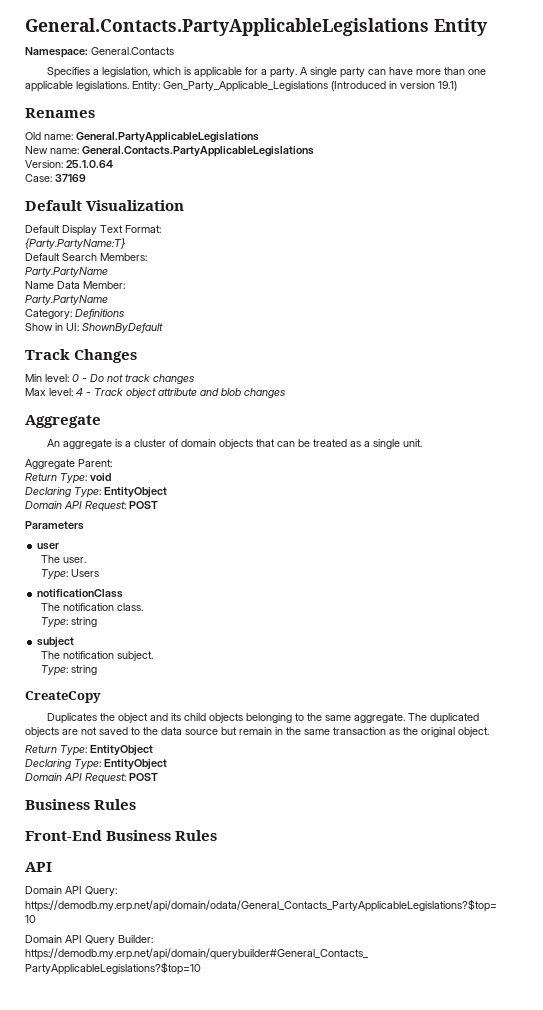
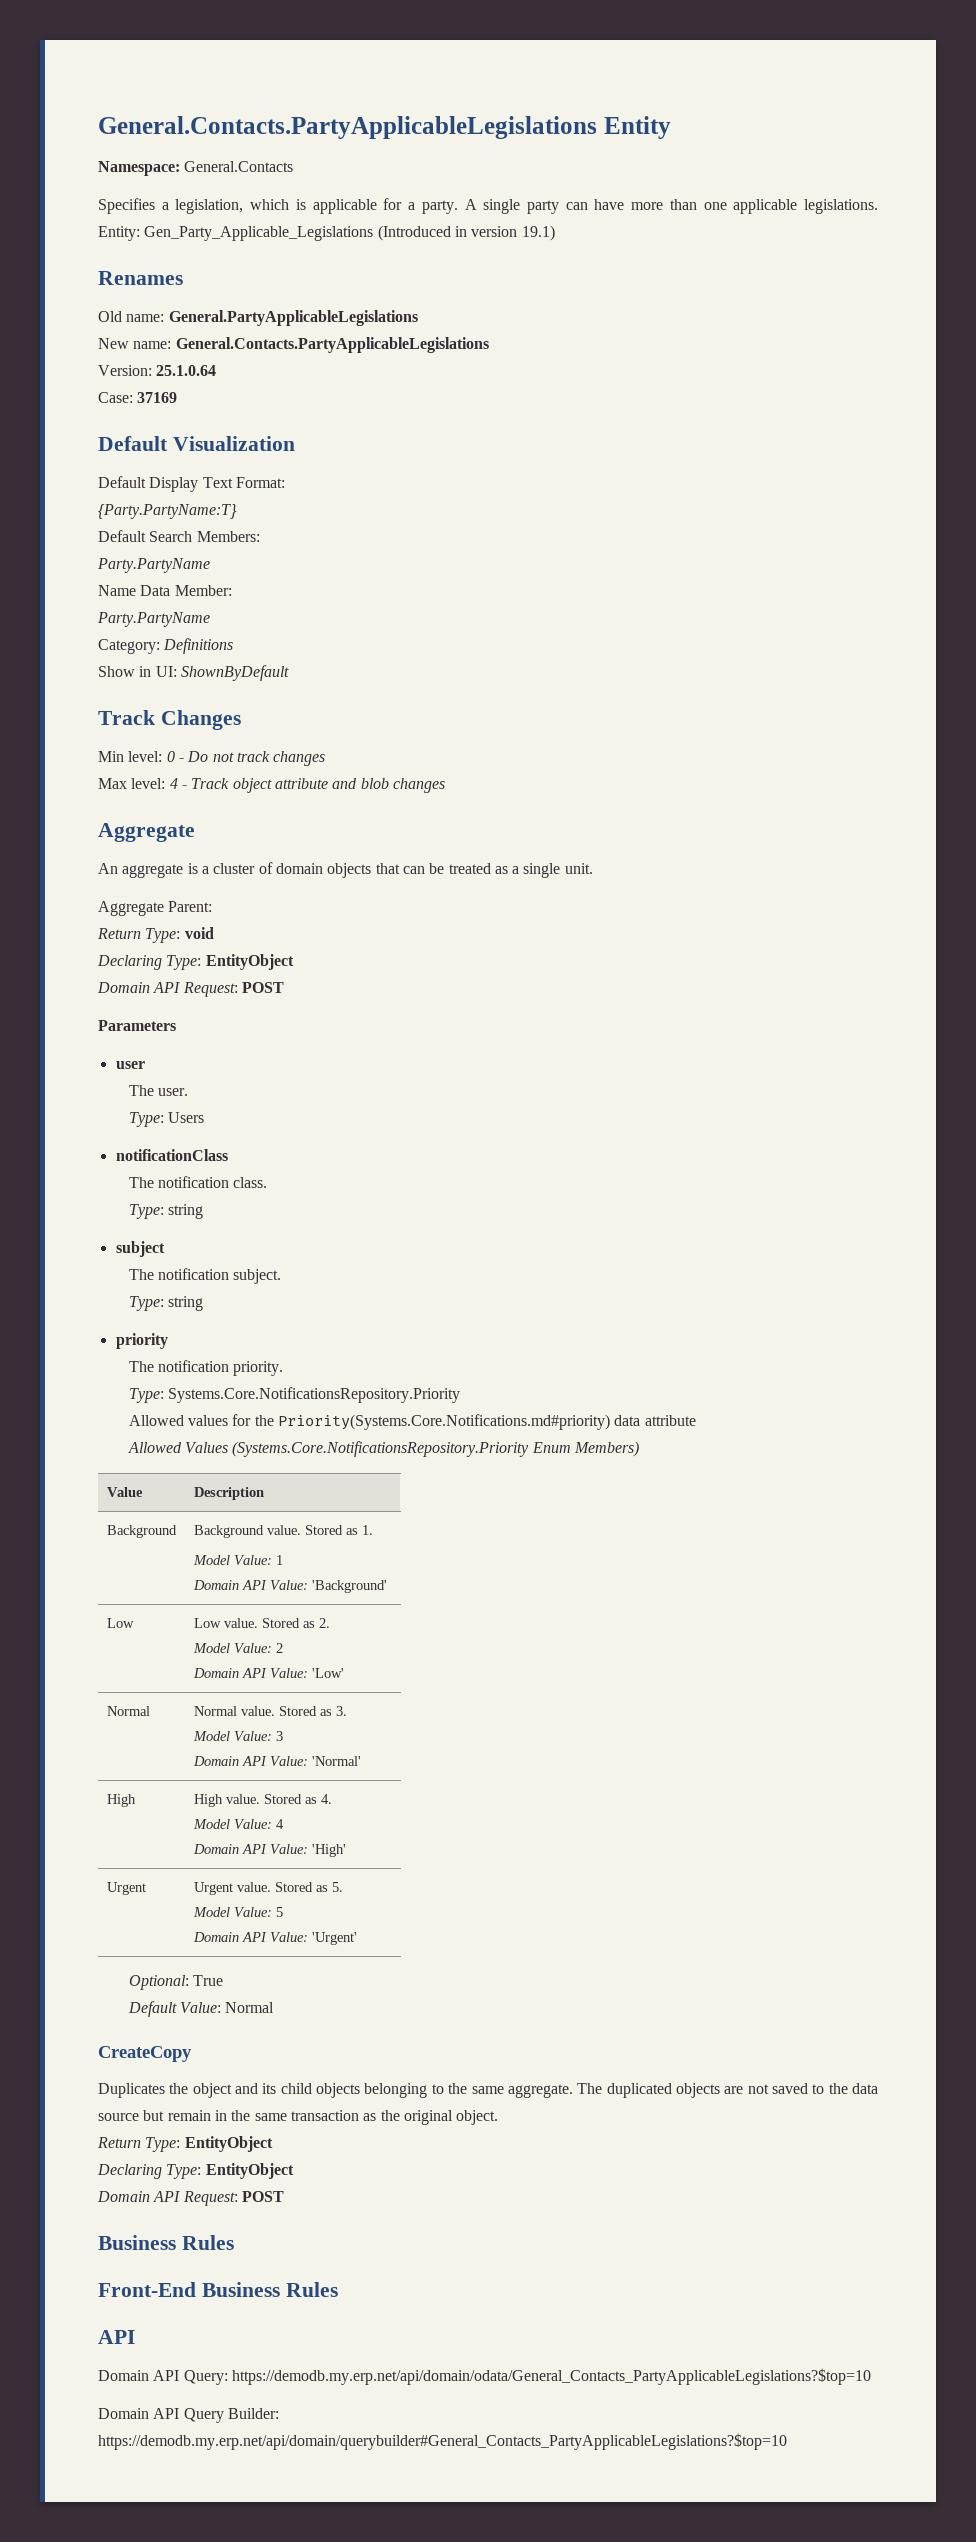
(97, 670) none -> [115,1333,168,1349] [128,1360,284,1376] [128,1387,461,1403] [128,1414,696,1430] [127,1441,639,1457] [106,1487,143,1497] [193,1487,264,1500] [106,1525,177,1538] [193,1525,373,1538] [192,1555,283,1565] [192,1580,387,1593] [106,1618,134,1628] [193,1618,330,1628] [192,1643,283,1653] [192,1668,344,1678] [106,1706,150,1716] [193,1706,347,1716] [192,1731,283,1741] [192,1756,361,1766] [106,1794,136,1807] [193,1794,332,1807] [192,1819,284,1829] [192,1844,346,1857] [106,1882,146,1895] [193,1882,343,1895] [192,1907,283,1917] [192,1932,357,1945] [128,1975,224,1990] [127,2001,275,2017] // priority // The notification priority. // Type: Systems.Core.NotificationsRepository.Priority // Allowed values for the Priority(Systems.Core.Notifications.md#priority) data attribute // Allowed Values (Systems.Core.NotificationsRepository.Priority Enum Members) // Value | Description // Background | Background value. Stored as 1. // Model Value: 1 // Domain API Value: 'Background' // Low | Low value. Stored as 2. // Model Value: 2 // Domain API Value: 'Low' // Normal | Normal value. Stored as 3. // Model Value: 3 // Domain API Value: 'Normal' // High | High value. Stored as 4. // Model Value: 4 // Domain API Value: 'High' // Urgent | Urgent value. Stored as 5. // Model Value: 5 // Domain API Value: 'Urgent' // Optional: True // Default Value: Normal

